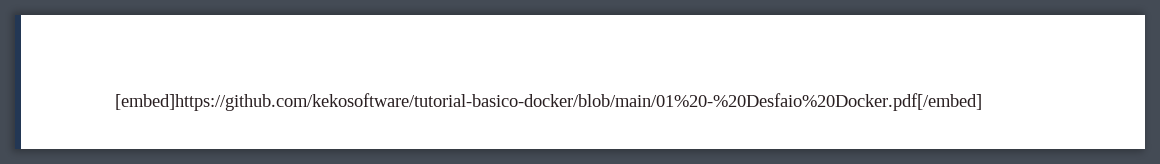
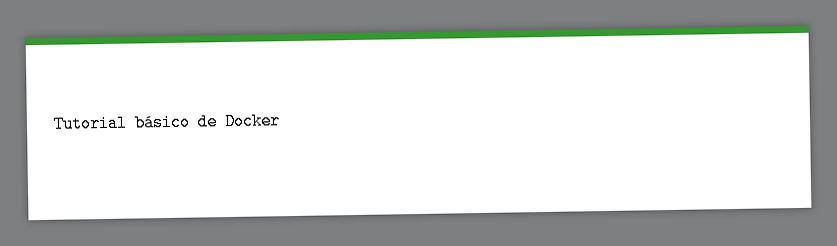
[115,93,982,111] [embed]https://github.com/kekosoftware/tutorial-basico-docker/blob/main/01%20-%20Desfaio%20Docker.pdf[/embed] -> [53,112,281,133] Tutorial básico de Docker

